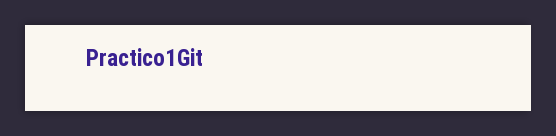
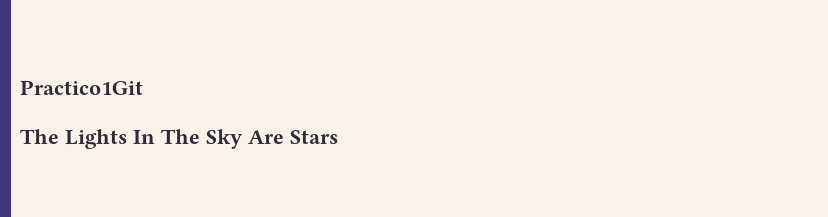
(203, 57) none -> [20,129,338,149] // The Lights In The Sky Are Stars

